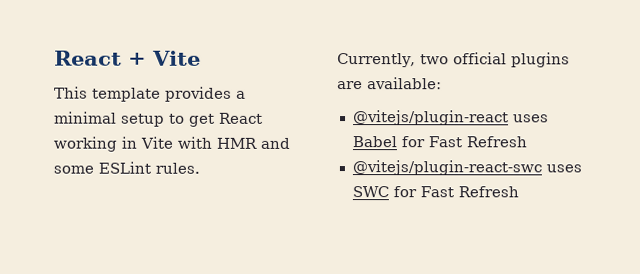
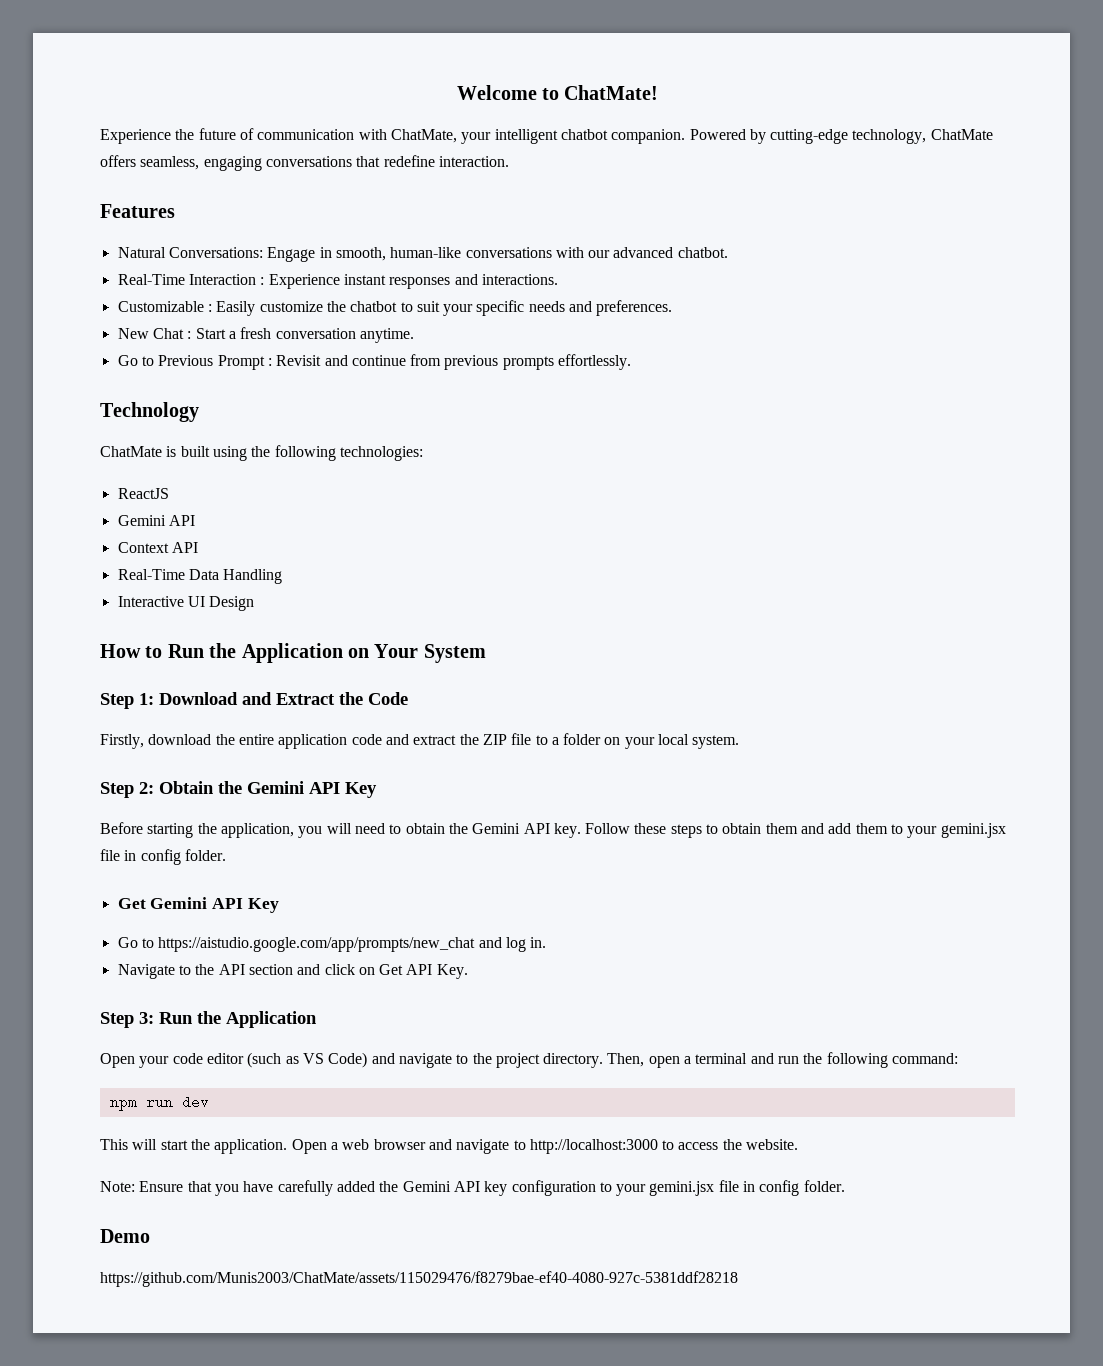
[54,50,201,66] [54,86,246,102] [54,111,263,127] [53,136,290,152] [53,161,200,174] [337,52,570,68] [337,77,442,90] [352,110,549,126] [351,136,528,148] [351,160,582,176] [351,186,519,198] React + Vite // This template provides a minimal setup to get React working in Vite with HMR and some ESLint rules. // Currently, two official plugins are available: // @vitejs/plugin-react uses Babel for Fast Refresh // @vitejs/plugin-react-swc uses SWC for Fast Refresh -> [456,85,659,100] [100,128,993,144] [100,155,509,171] [100,204,175,218] [117,247,728,262] [117,274,558,289] [117,300,673,316] [117,327,414,343] [117,354,632,370] [100,402,199,422] [100,445,423,461] [117,488,169,499] [117,515,195,526] [117,542,198,553] [117,569,283,584] [117,596,255,611] [100,643,486,663] [100,692,408,709] [100,733,740,749] [100,781,377,798] [100,822,1006,838] [100,849,226,865] [117,897,279,913] [117,937,547,952] [117,964,468,979] [100,1011,317,1028] [100,1052,959,1068] [109,1095,209,1111] [100,1139,799,1154] [100,1180,845,1196] [100,1229,150,1243] [100,1271,738,1287] Welcome to ChatMate! // Experience the future of communication with ChatMate, your intelligent chatbot companion. Powered by cutting-edge technology, ChatMate offers seamless, engaging conversations that redefine interaction. // Features // Natural Conversations: Engage in smooth, human-like conversations with our advanced chatbot. // Real-Time Interaction : Experience instant responses and interactions. // Customizable : Easily customize the chatbot to suit your specific needs and preferences. // New Chat : Start a fresh conversation anytime. // Go to Previous Prompt : Revisit and continue from previous prompts effortlessly. // Technology // ChatMate is built using the following technologies: // ReactJS // Gemini API // Context API // Real-Time Data Handling // Interactive UI Design // How to Run the Application on Your System // Step 1: Download and Extract the Code // Firstly, download the entire application code and extract the ZIP file to a folder on your local system. // Step 2: Obtain the Gemini API Key // Before starting the application, you will need to obtain the Gemini API key. Follow these steps to obtain them and add them to your gemini.jsx file in config folder. // Get Gemini API Key // Go to https://aistudio.google.com/app/prompts/new_chat and log in. // Navigate to the API section and click on Get API Key. // Step 3: Run the Application // Open your code editor (such as VS Code) and navigate to the project directory. Then, open a terminal and run the following command: // npm run dev // This will start the application. Open a web browser and navigate to http://localhost:3000 to access the website. // Note: Ensure that you have carefully added the Gemini API key configuration to your gemini.jsx file in config folder. // Demo // https://github.com/Munis2003/ChatMate/assets/115029476/f8279bae-ef40-4080-927c-5381ddf28218

